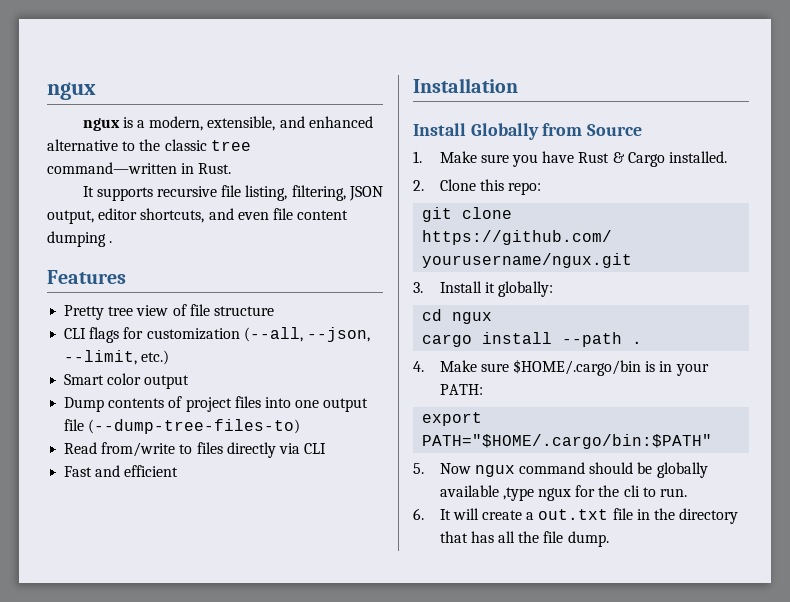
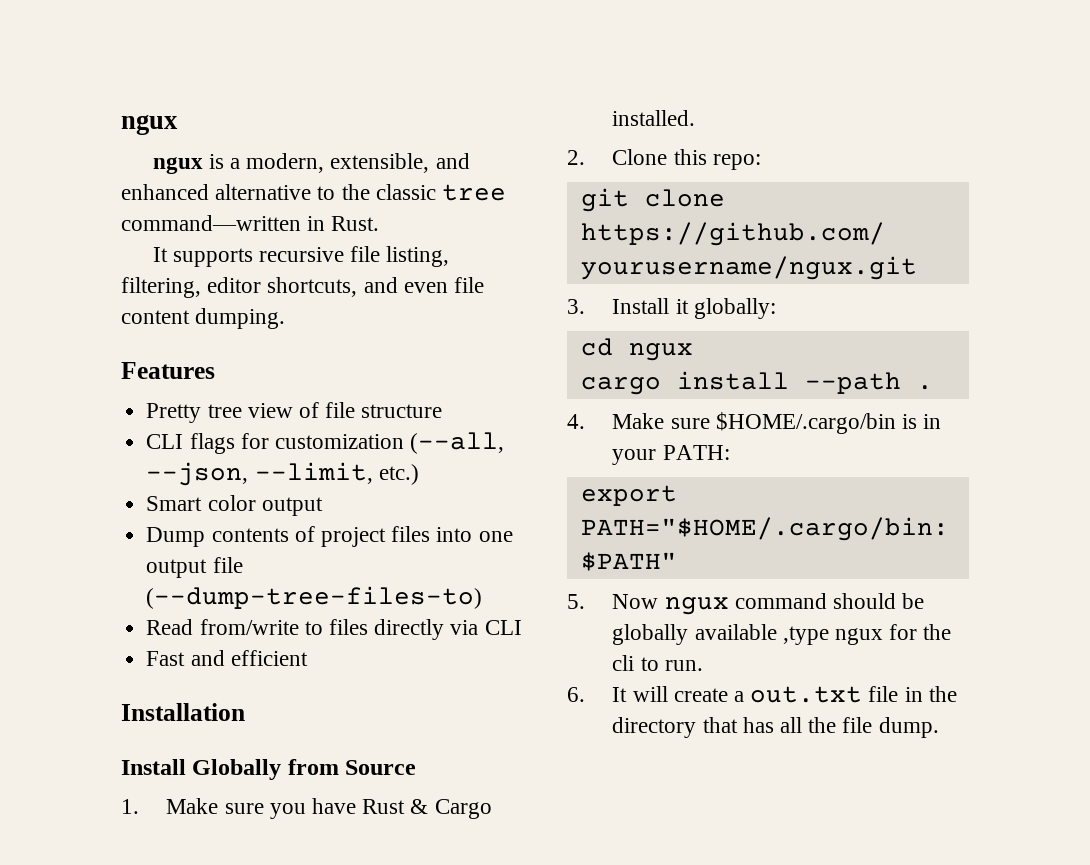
[348,186,383,201] [47,210,94,224] JSON output, -> (201, 287) none
[47,231,113,247] dumping . -> [195,308,286,329] dumping.

